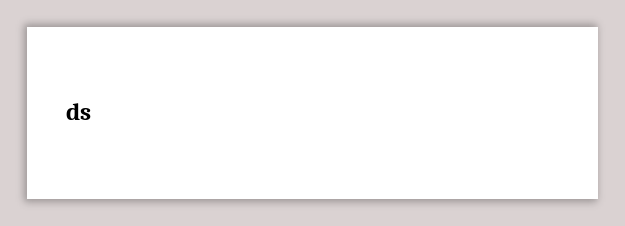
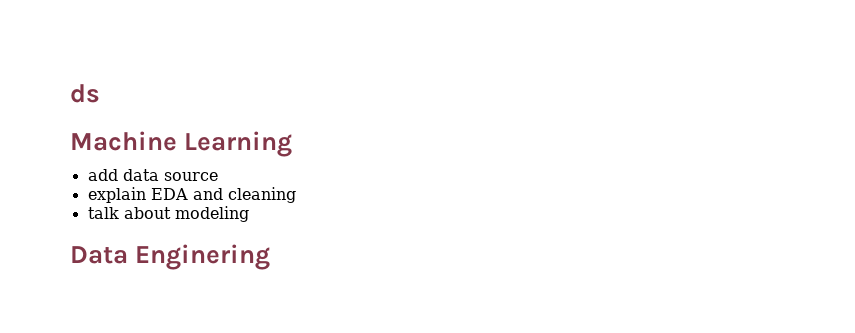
(91, 111) none -> [70,131,293,157] [87,169,218,181] [87,187,296,203] [87,206,249,222] [70,244,271,270] // Machine Learning // add data source // explain EDA and cleaning // talk about modeling // Data Enginering

